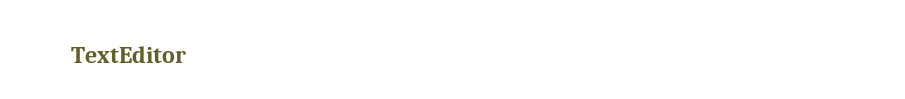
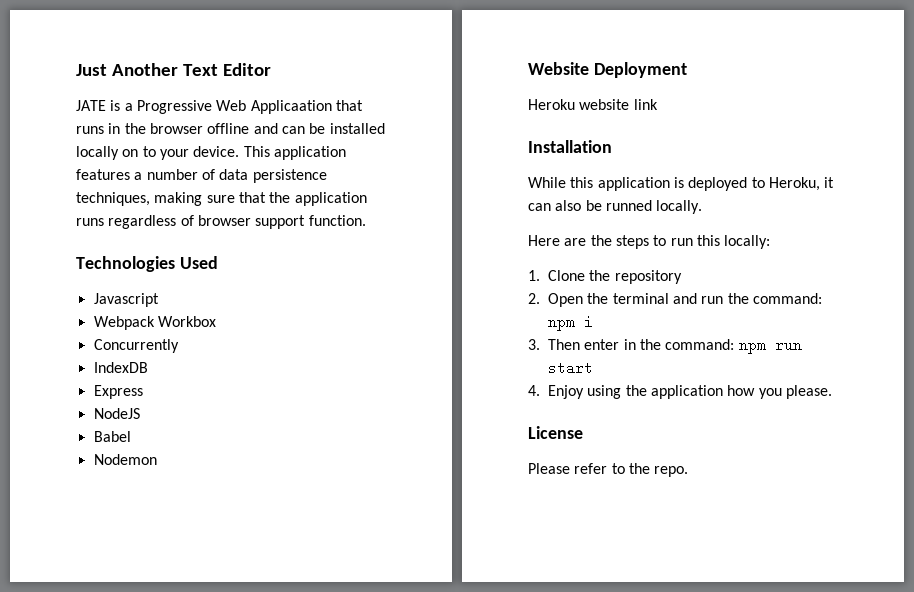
[71,46,186,63] TextEditor -> [76,63,271,76] [76,100,363,114] [76,123,385,134] [76,146,346,160] [76,169,327,183] [76,192,367,206] [76,215,366,229] [76,256,218,272] [93,293,159,307] [93,316,216,330] [93,339,179,353] [93,362,148,373] [93,385,143,399] [93,408,140,419] [93,431,131,442] [93,454,157,465] [528,62,687,78] [528,99,658,110] [528,140,612,153] [528,177,835,191] [528,200,703,214] [528,235,771,249] [528,270,682,284] [528,293,822,307] [548,316,593,331] [528,339,802,354] [548,361,593,375] [528,385,832,399] [528,426,583,439] [528,463,689,477] Just Another Text Editor // JATE is a Progressive Web Applicaation that runs in the browser offline and can be installed locally on to your device. This application features a number of data persistence techniques, making sure that the application runs regardless of browser support function. // Technologies Used // Javascript // Webpack Workbox // Concurrently // IndexDB // Express // NodeJS // Babel // Nodemon // Website Deployment // Heroku website link // Installation // While this application is deployed to Heroku, it can also be runned locally. // Here are the steps to run this locally: // 1. Clone the repository // 2. Open the terminal and run the command: npm i // 3. Then enter in the command: npm run start // 4. Enjoy using the application how you please. // License // Please refer to the repo.

